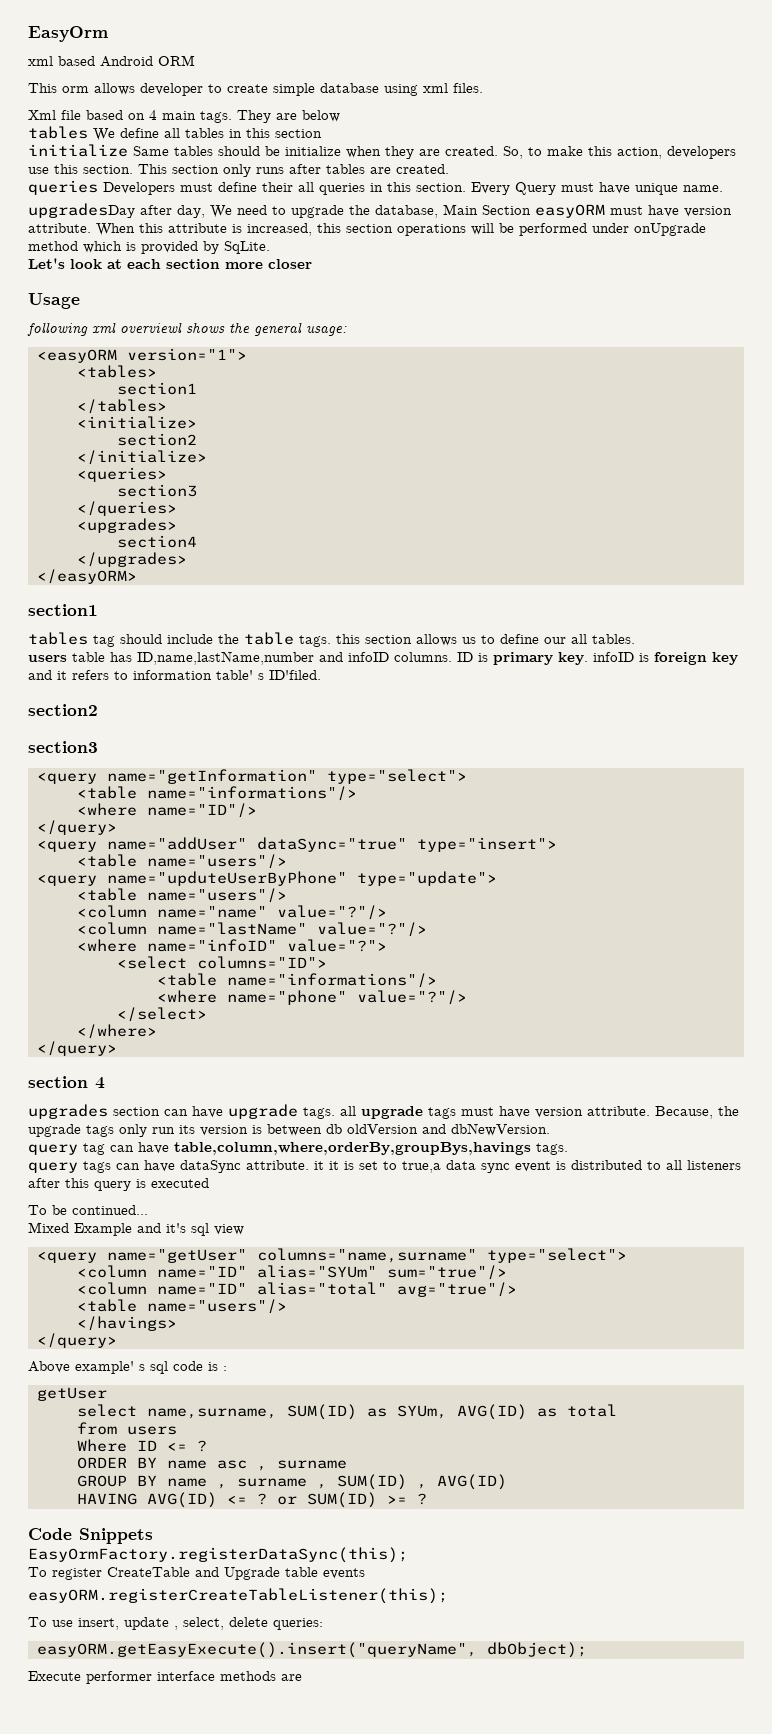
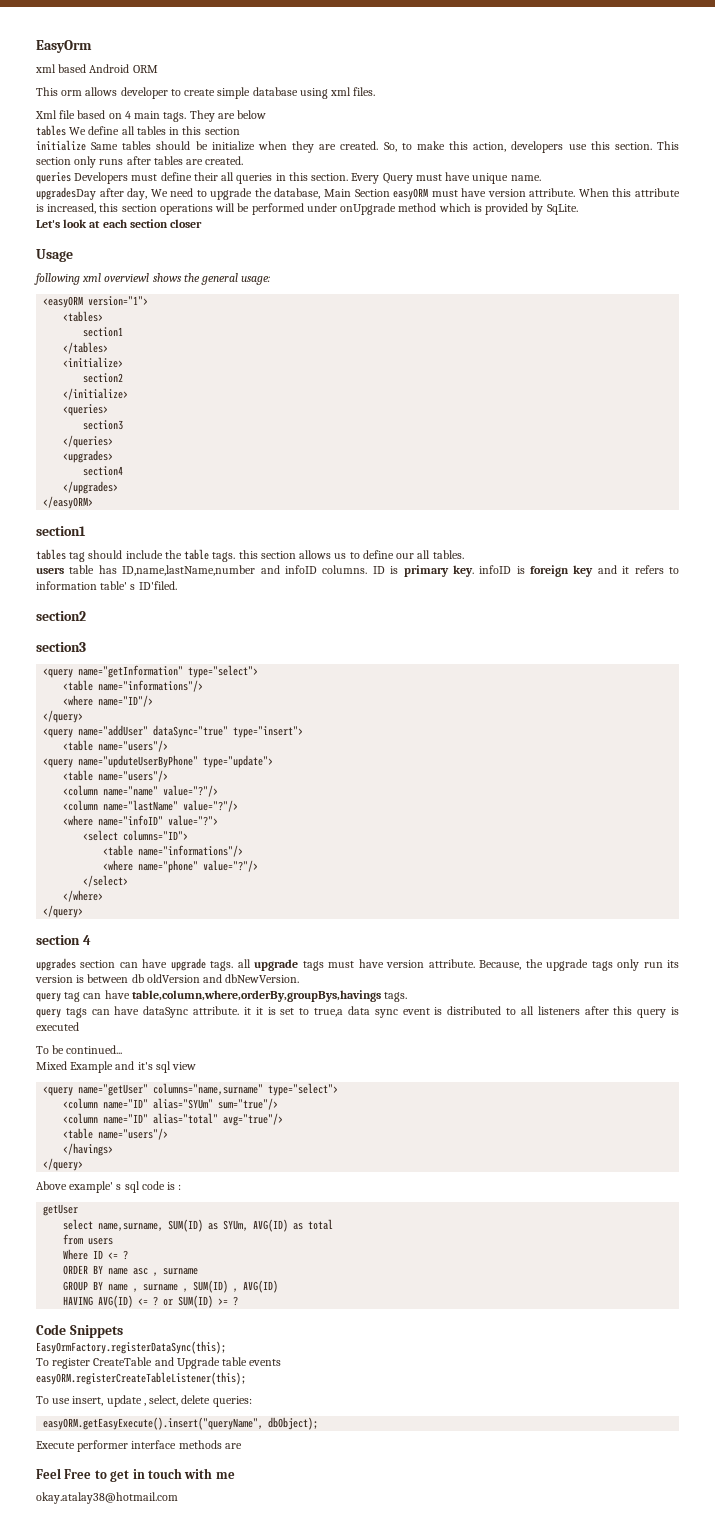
[225,262,263,269] more -> (168, 223) none
(302, 1677) none -> [36,1468,235,1482] [36,1492,178,1504] // Feel Free to get in touch with me // okay.atalay38@hotmail.com

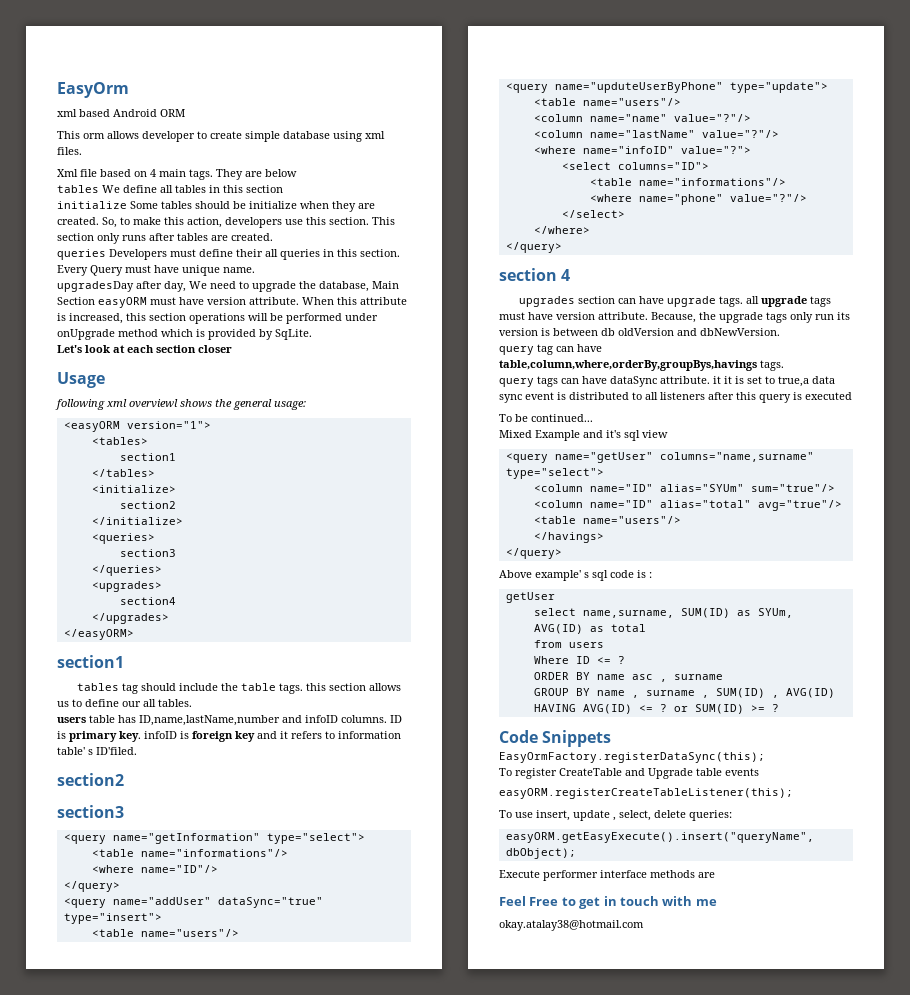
[91,142,119,150] Same -> [130,201,158,209] Some

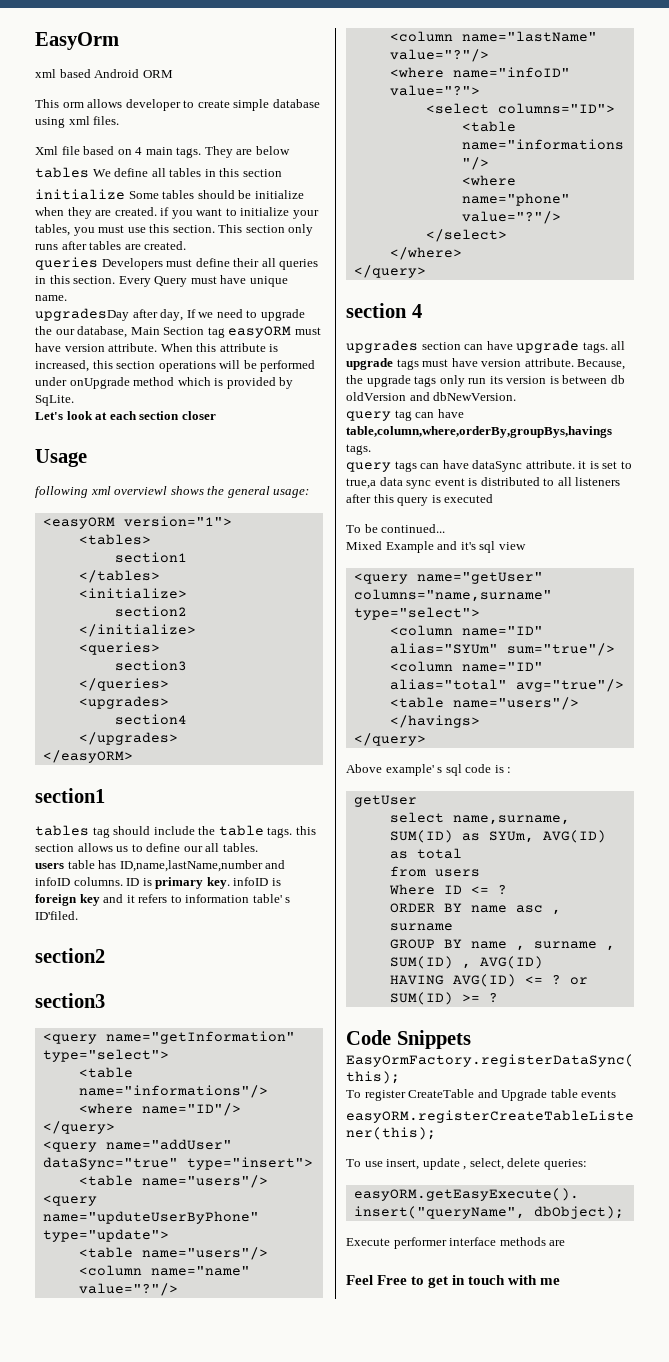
[102,217,282,228] So, to make this action, developers -> [160,207,319,219] [35,224,125,236] if you want to initialize your tables, you must
[189,281,207,289] We -> [186,309,214,318] If we
(316, 285) none -> [55,329,75,335] our
(95, 301) none -> [207,327,225,338] tag
[724,376,732,384] it -> (587, 465) none
[499,920,644,931] // okay.atalay38@hotmail.com -> (561, 1281) none

